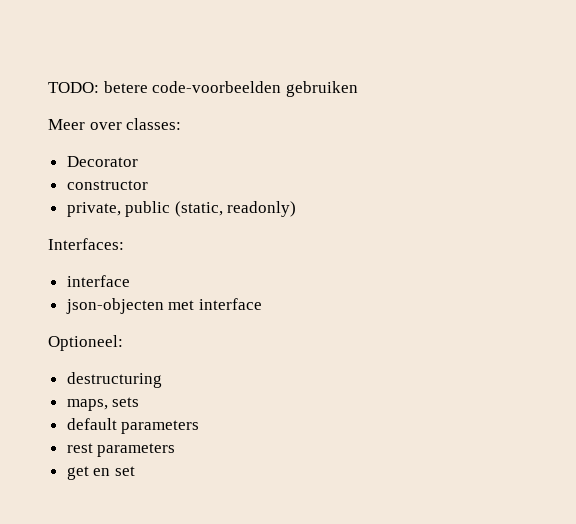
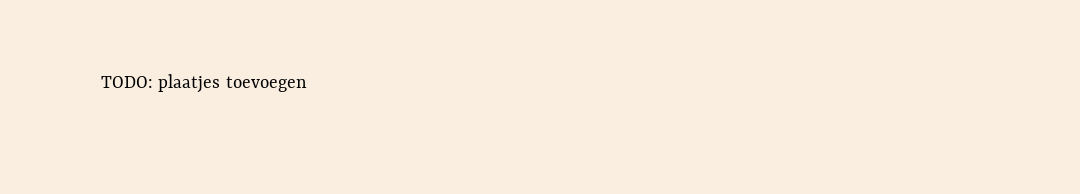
[103,81,358,97] [48,118,182,130] [66,156,138,167] [66,180,148,190] [66,201,297,217] [48,238,124,250] [66,275,130,287] [65,298,262,314] [48,335,123,351] [66,372,162,388] [66,397,140,411] [66,418,200,434] [66,443,176,457] [66,466,135,480] betere code-voorbeelden gebruiken // Meer over classes: // Decorator // constructor // private, public (static, readonly) // Interfaces: // interface // json-objecten met interface // Optioneel: // destructuring // maps, sets // default parameters // rest parameters // get en set -> [158,74,307,93] plaatjes toevoegen

